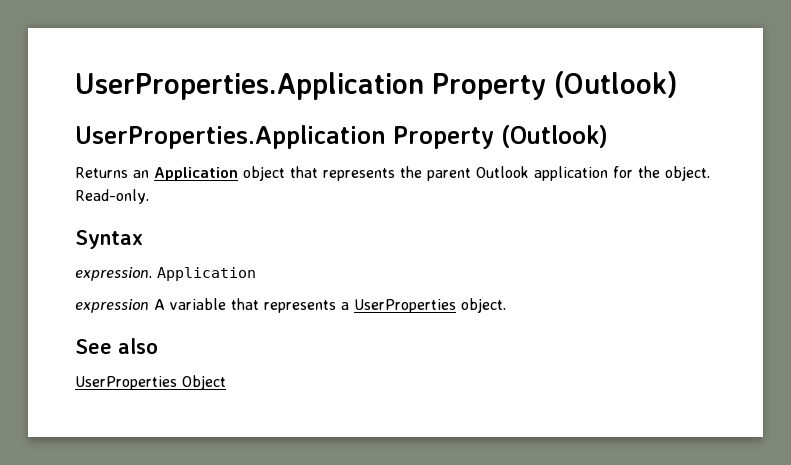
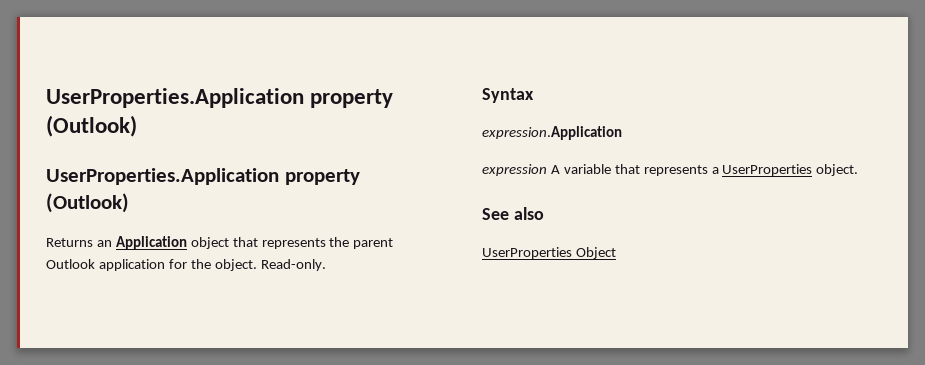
[75,72,546,100] UserProperties.Application Property -> [46,88,394,108] UserProperties.Application property
[393,126,494,149] Property -> [284,169,360,185] property
[75,267,256,281] expression. Application -> [482,126,622,140] expression.Application

